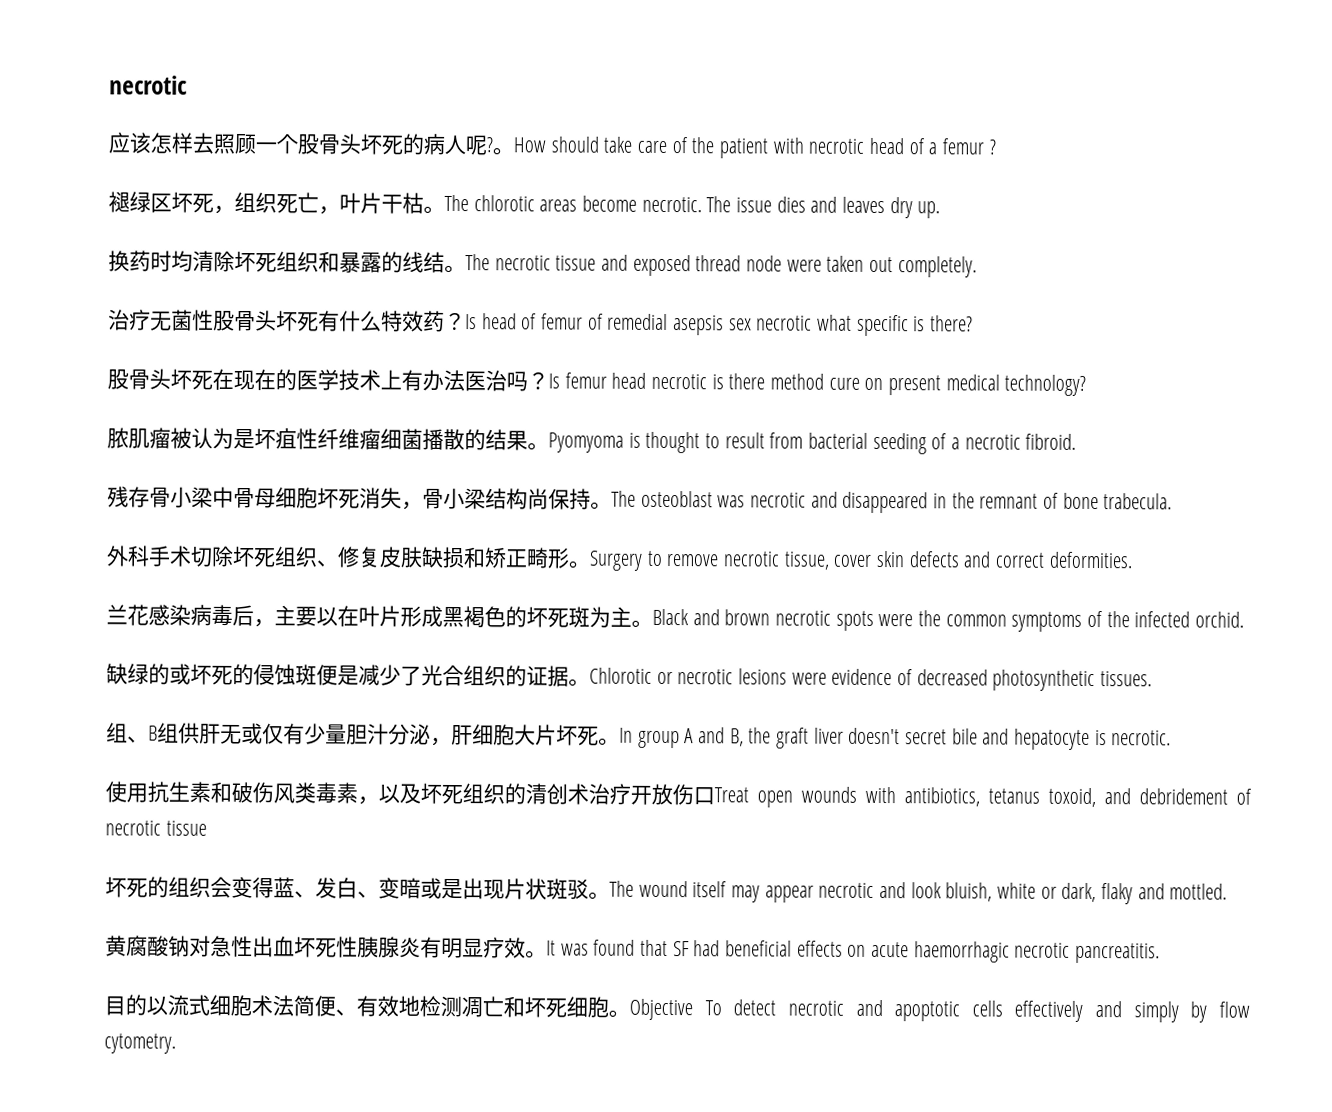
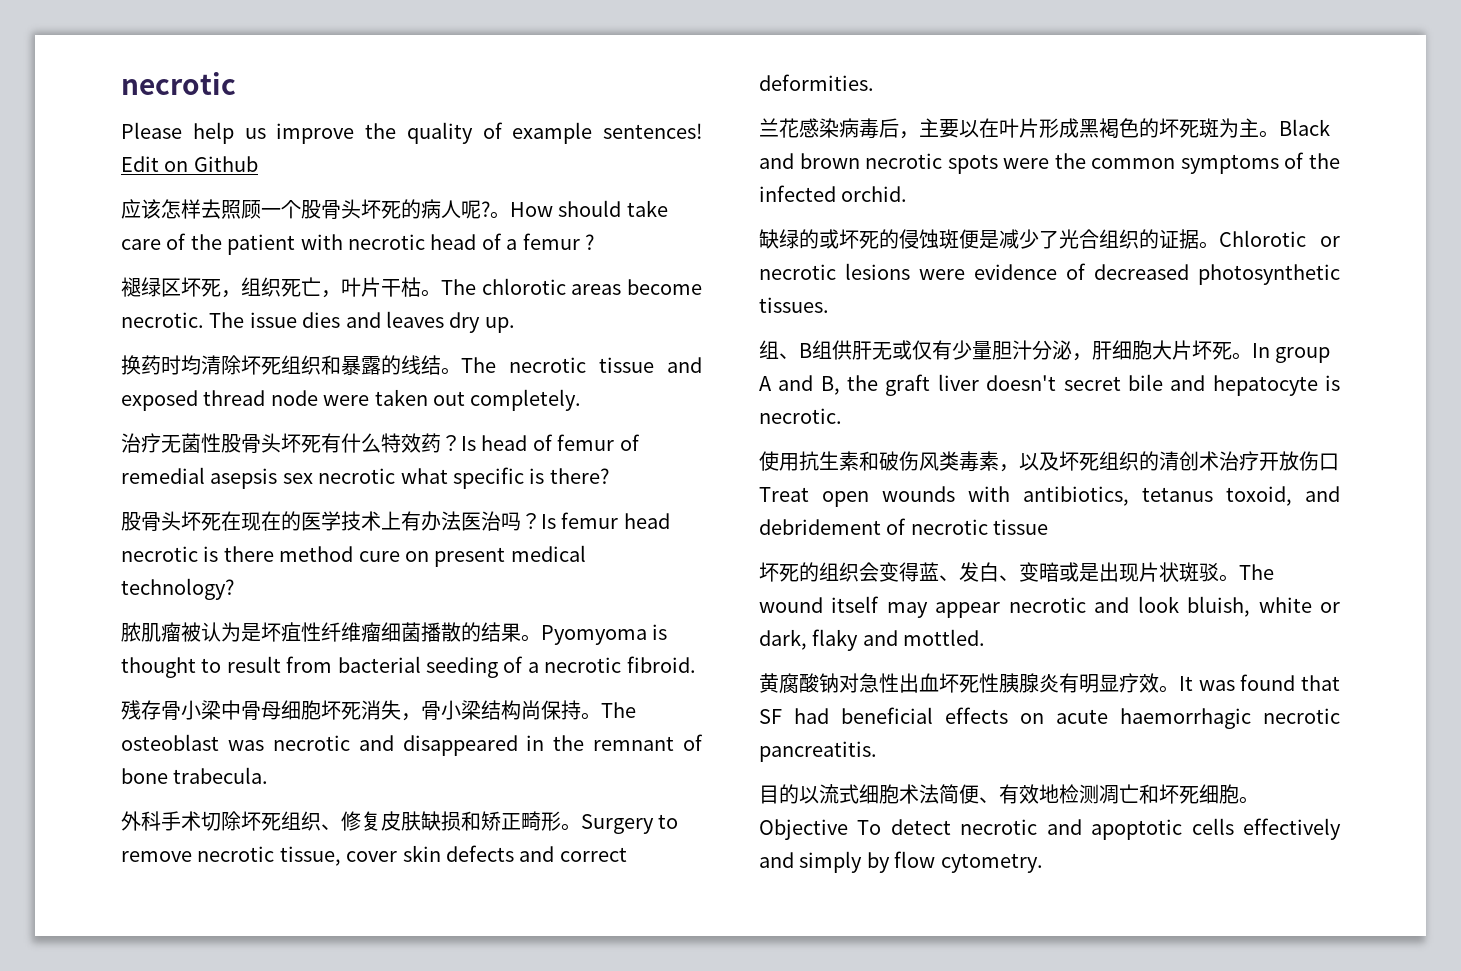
[109,75,187,95] necrotic -> [121,72,236,95] [121,122,702,144] [121,156,258,172] necrotic // Please help us improve the quality of example sentences! Edit on Github

